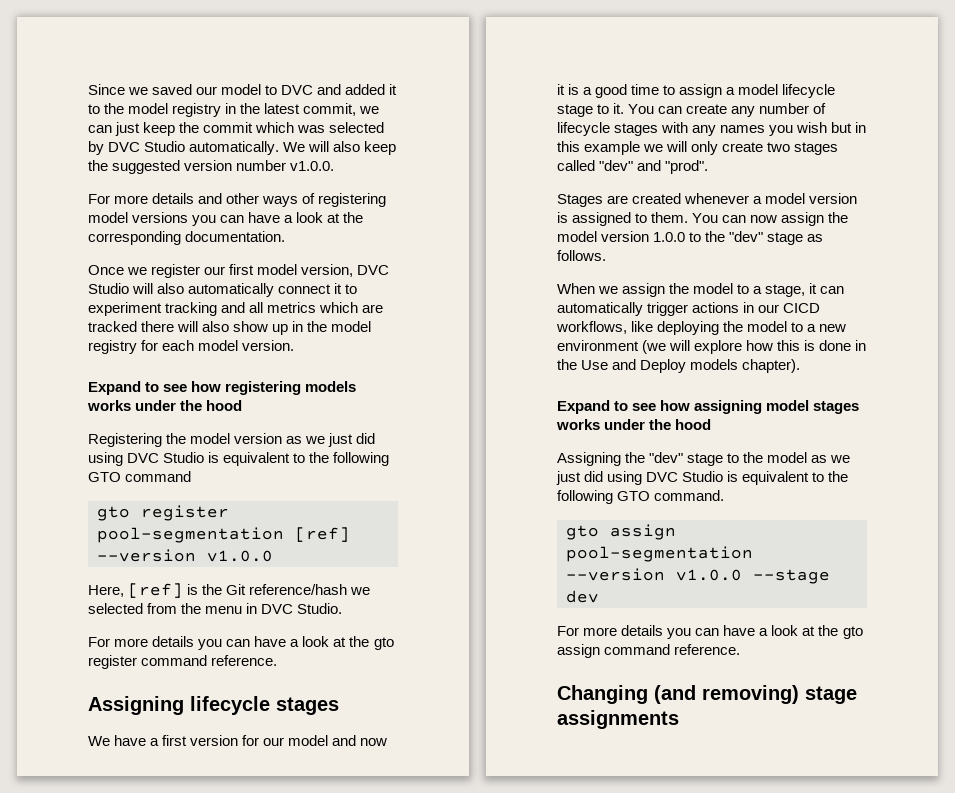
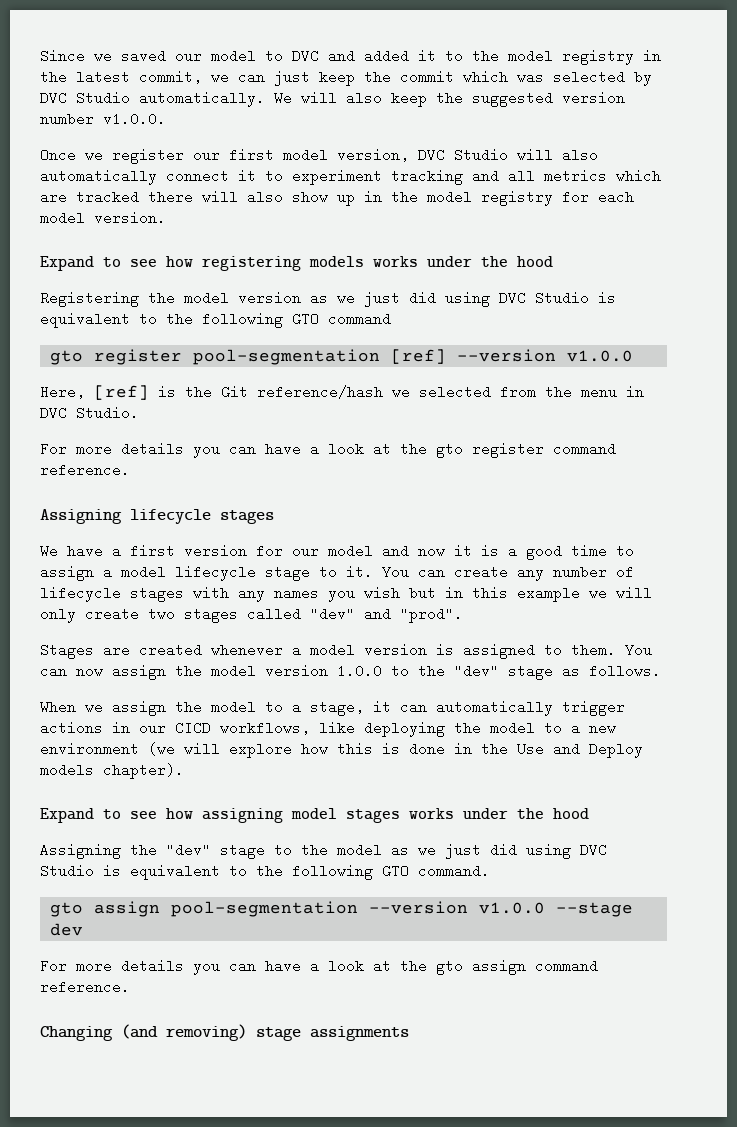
[88,193,387,207] [88,212,364,226] [88,231,286,245] // For more details and other ways of registering model versions you can have a look at the corresponding documentation. -> (166, 119) none

